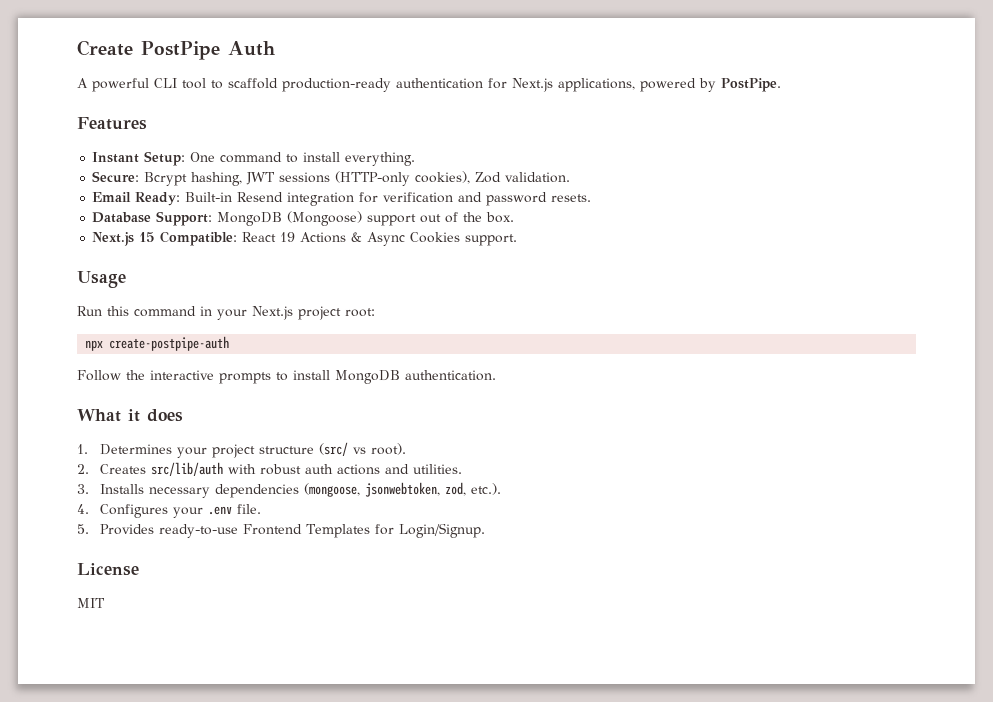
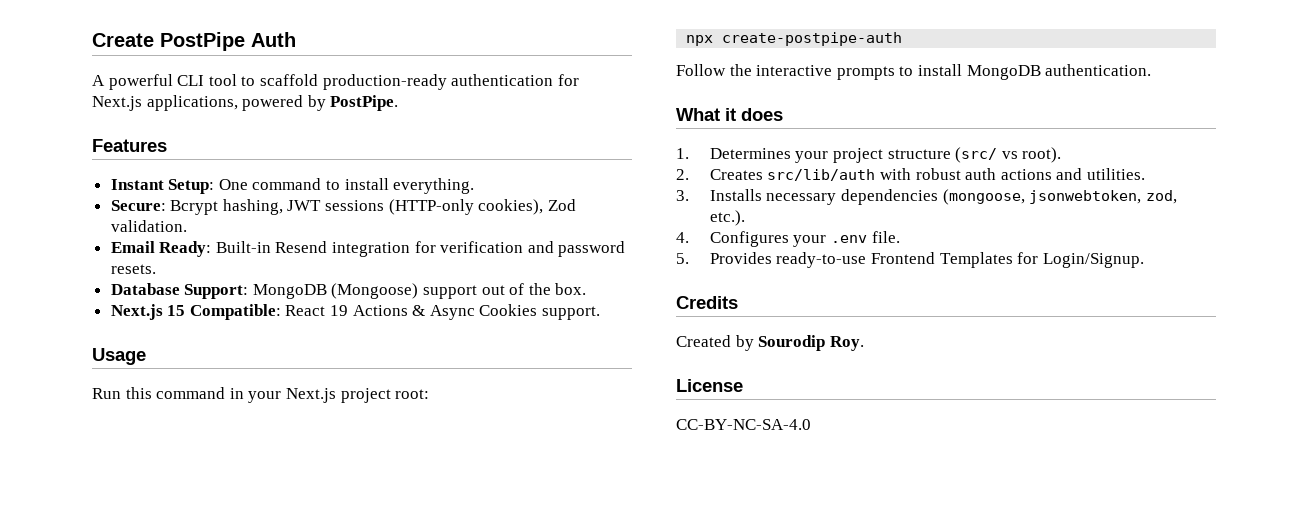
(485, 530) none -> [676,296,738,309] [676,335,864,351] // Credits // Created by Sourodip Roy.
[77,598,105,608] MIT -> [676,419,811,430] CC-BY-NC-SA-4.0

